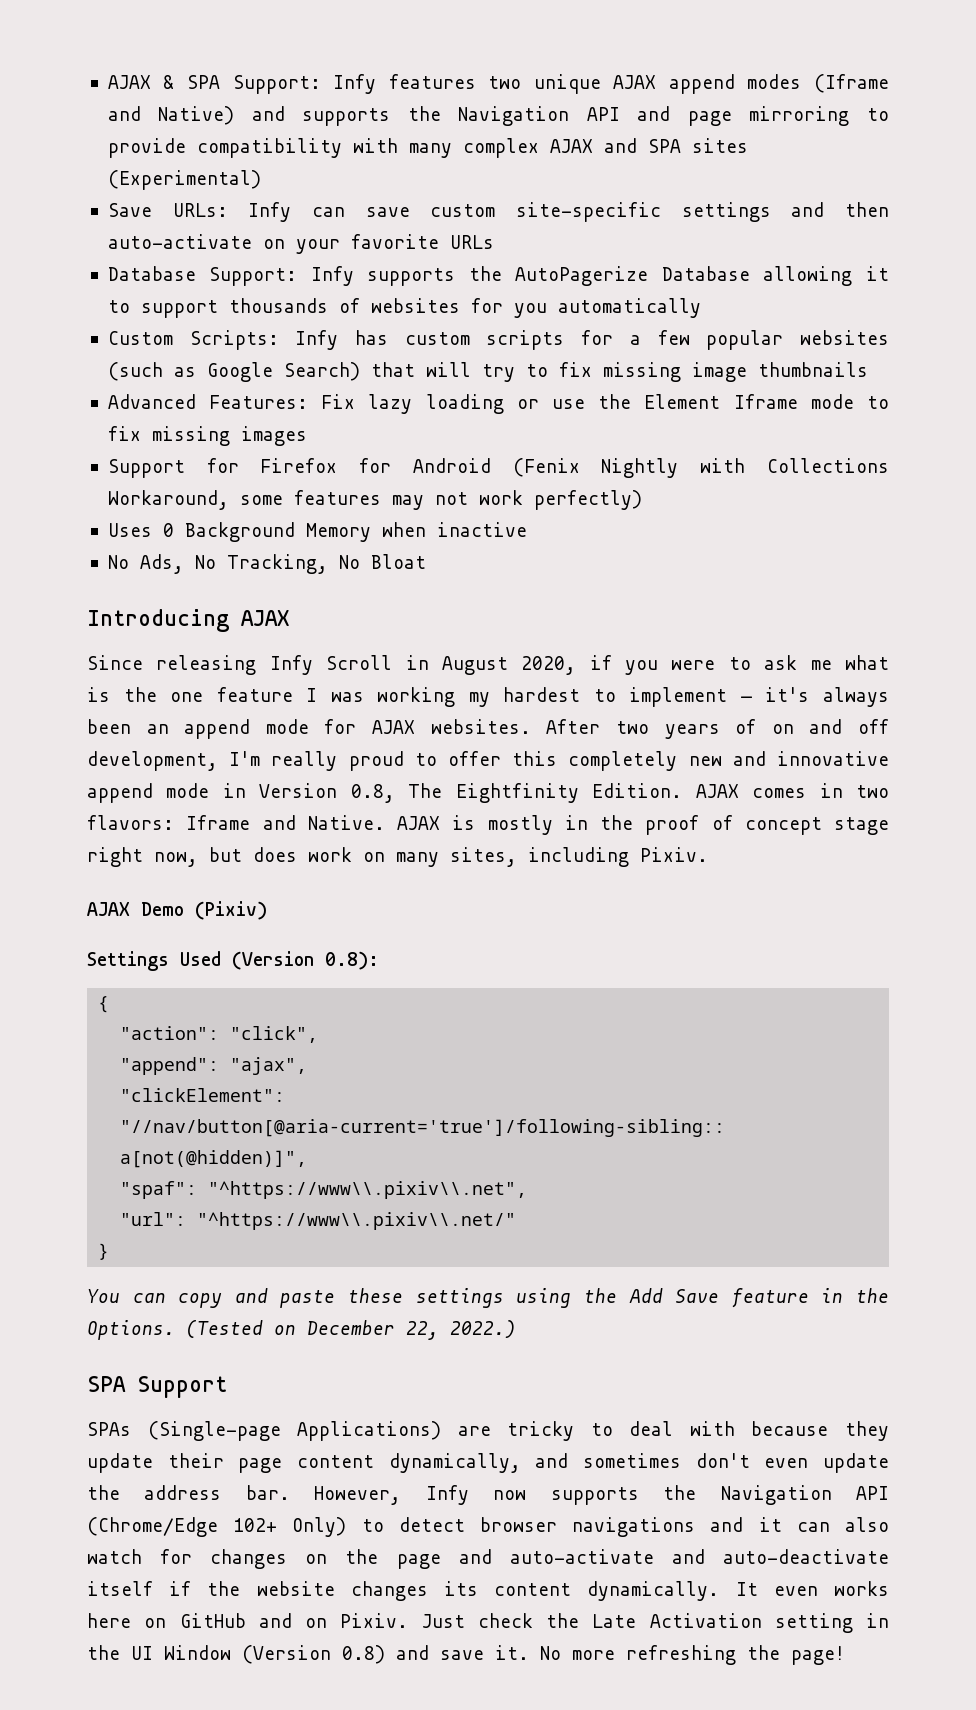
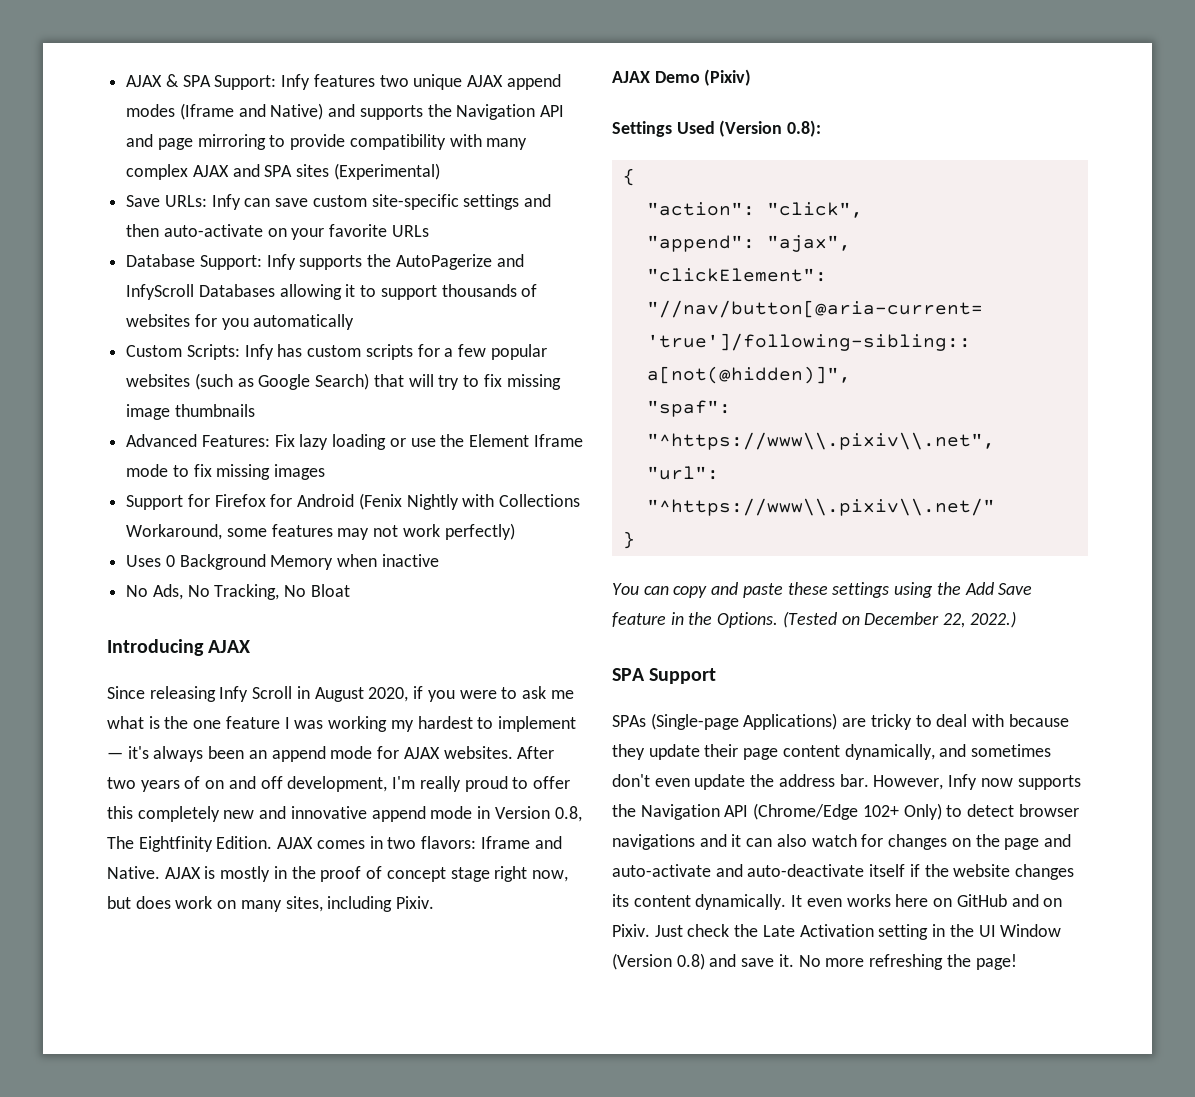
[661,266,750,281] Database -> [496,254,524,267] [126,284,275,300] and InfyScroll Databases

